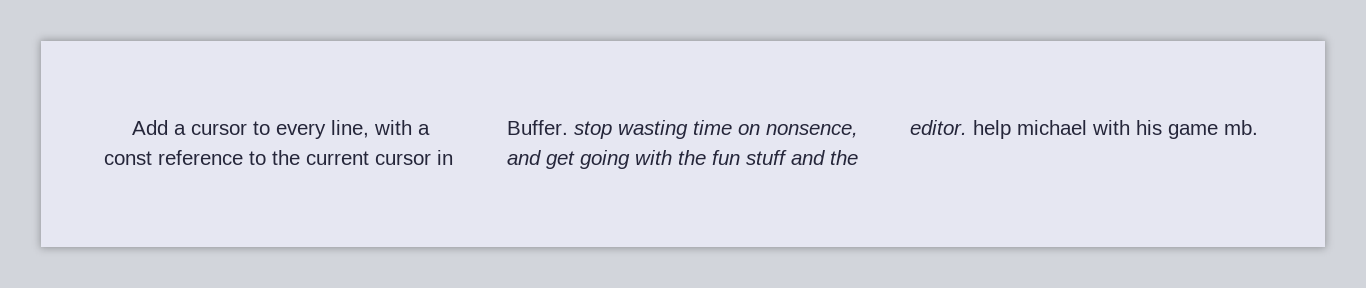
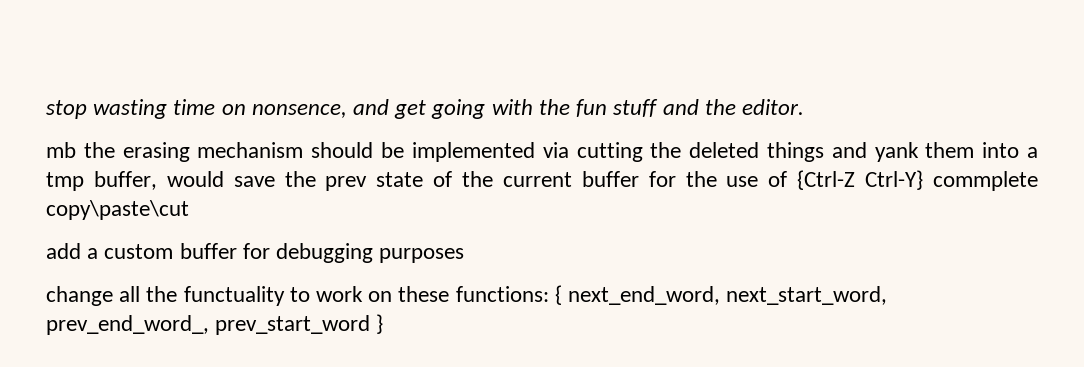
[131,120,430,139] [104,150,453,165] [507,120,568,135] Add a cursor to every line, with a const reference to the current cursor in Buffer. -> (46, 109) none
[973,120,1258,139] help michael with his game mb. -> [46,142,1038,162] [46,170,1038,191] [46,200,189,220] [46,243,465,263] [46,285,888,306] [46,314,384,335] // mb the erasing mechanism should be implemented via cutting the deleted things and yank them into a tmp buffer, would save the prev state of the current buffer for the use of {Ctrl-Z Ctrl-Y} commplete copy\paste\cut // add a custom buffer for debugging purposes // change all the functuality to work on these functions: { next_end_word, next_start_word, prev_end_word_, prev_start_word }

